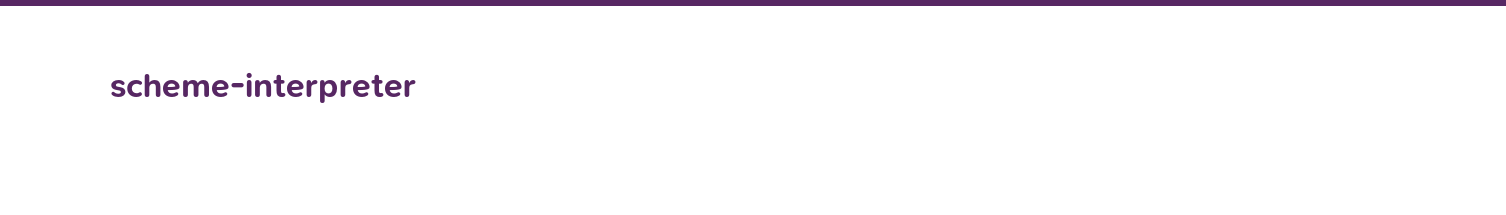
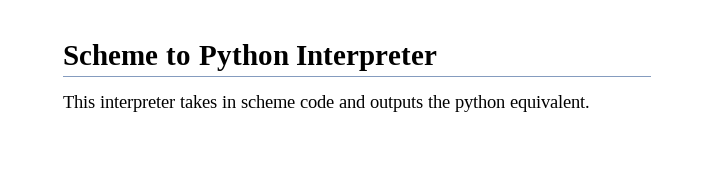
[110,72,416,103] scheme-interpreter -> [63,44,438,71] [63,95,590,112] Scheme to Python Interpreter // This interpreter takes in scheme code and outputs the python equivalent.

